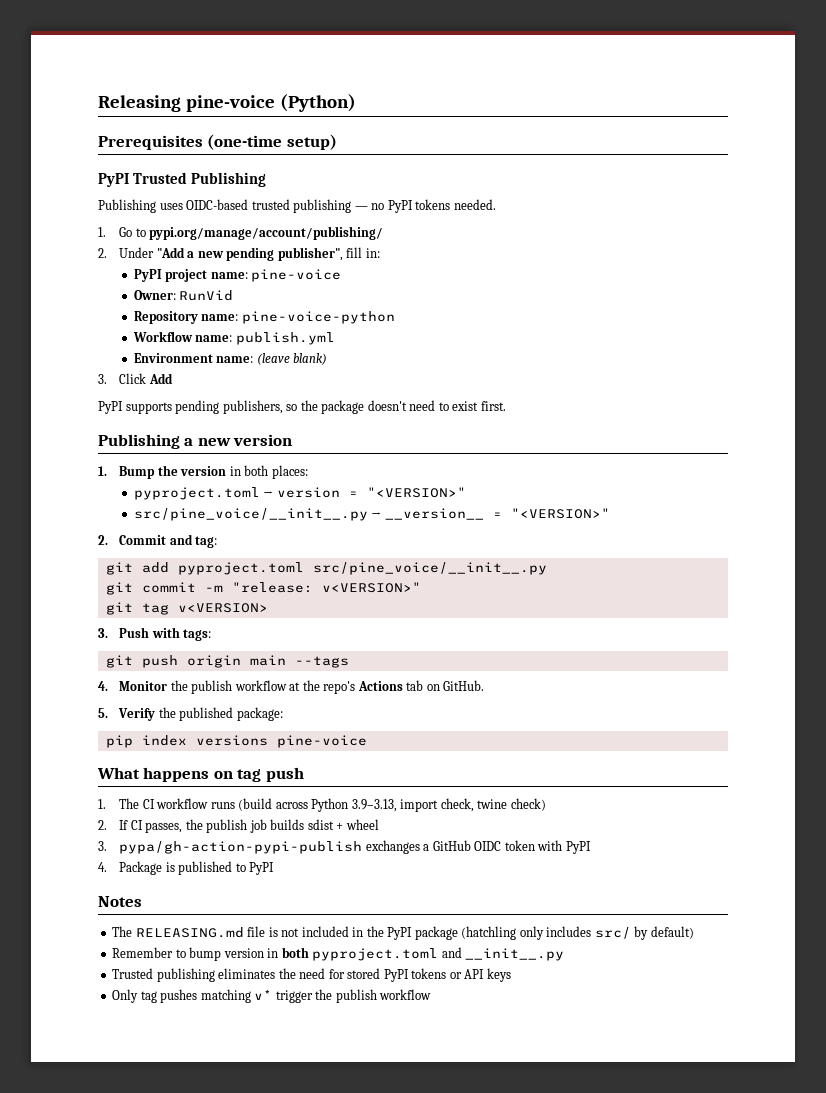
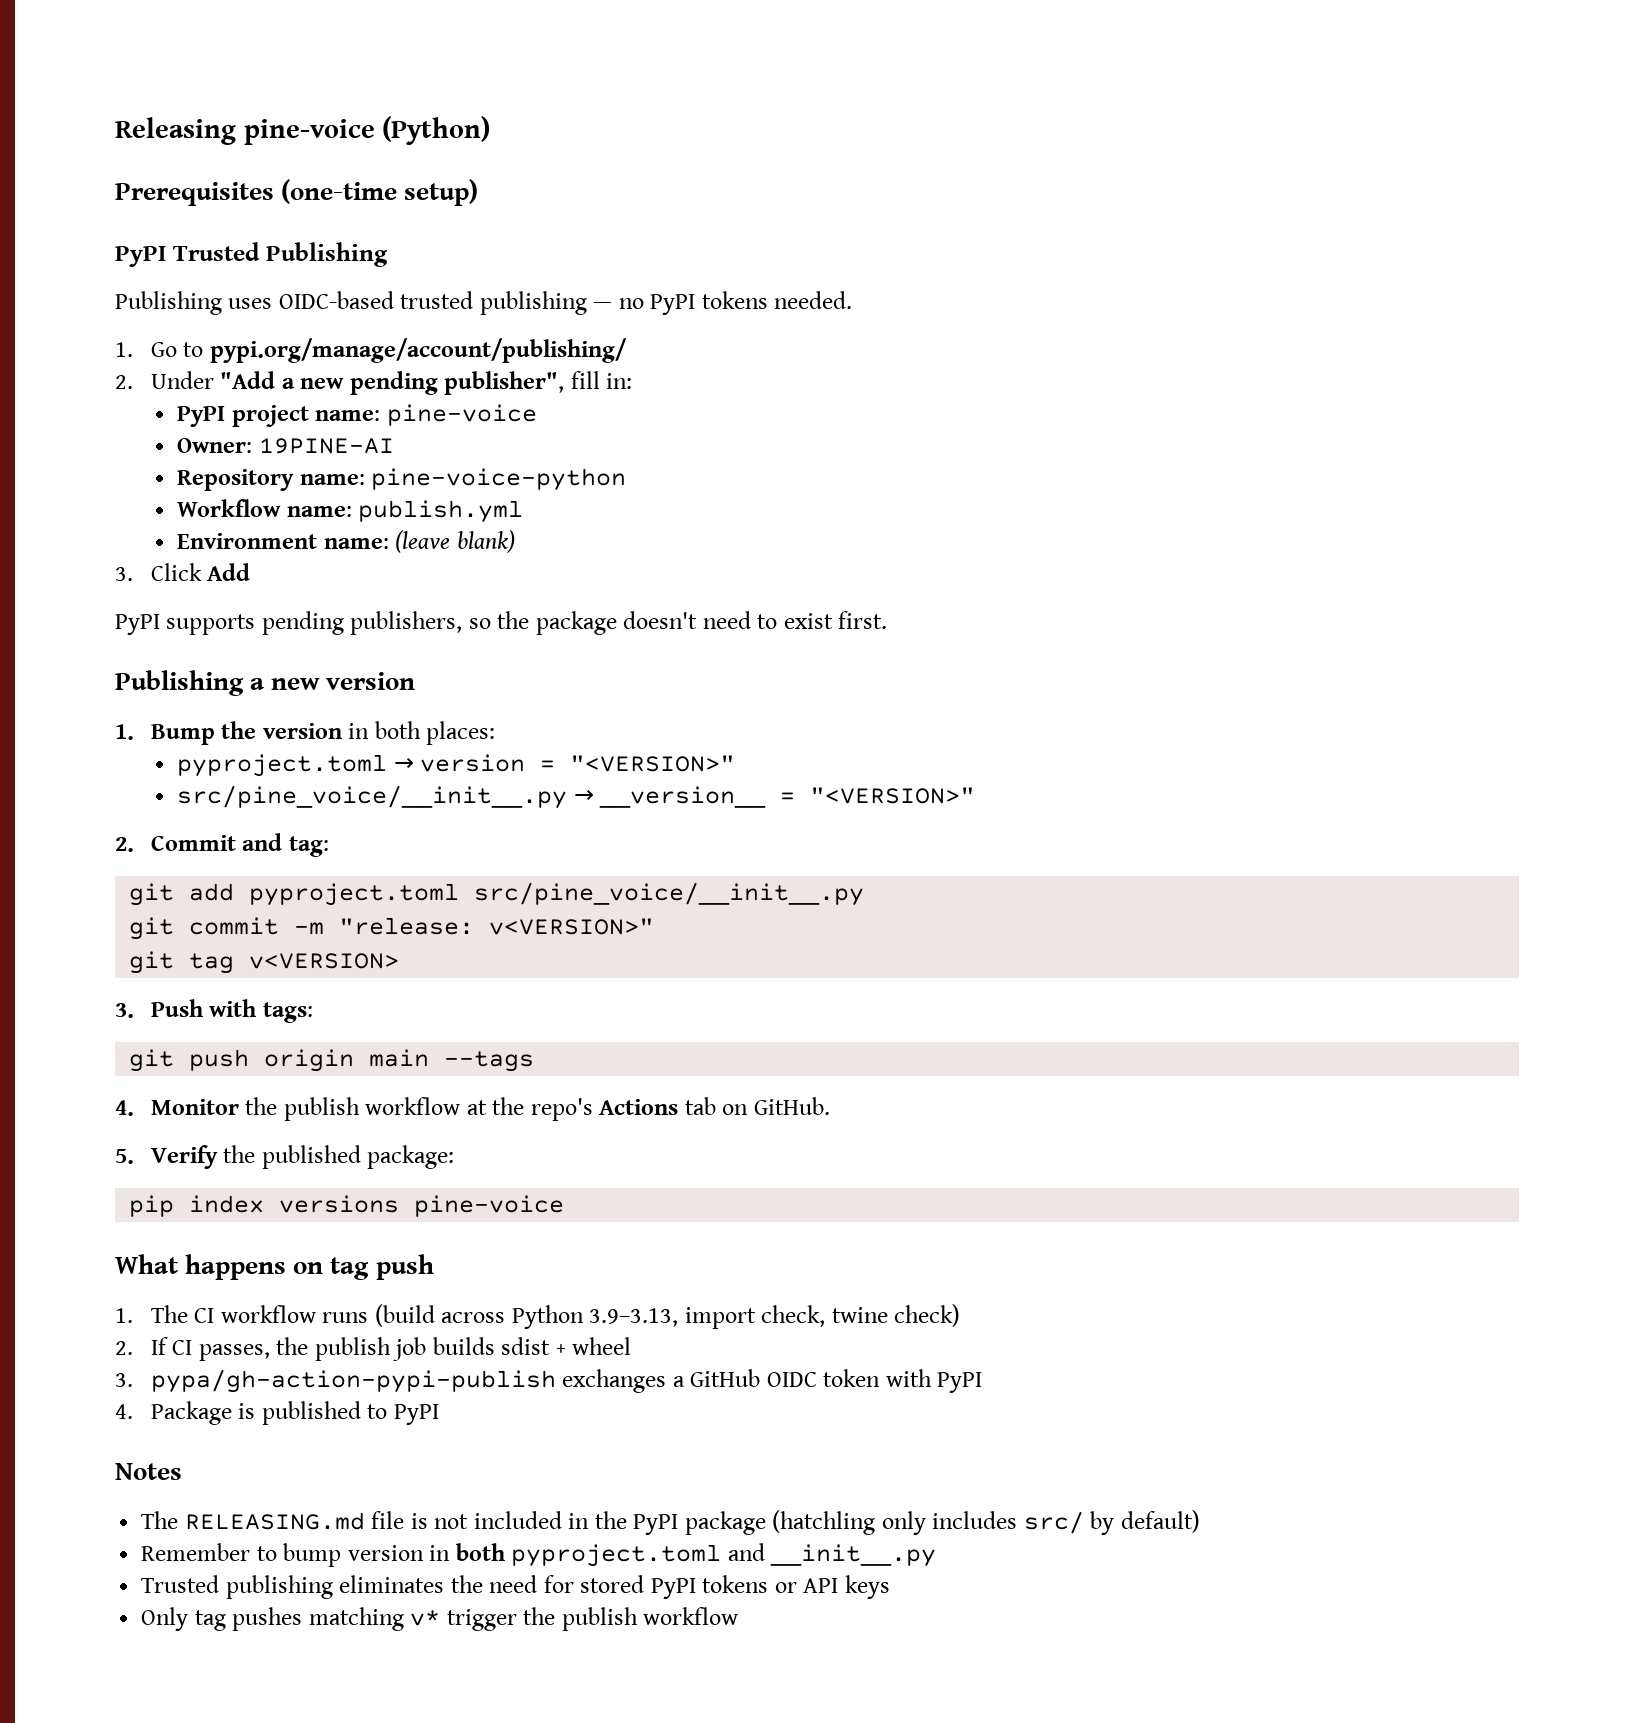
[179,290,234,301] RunVid -> [258,438,394,454] 19PINE-AI

